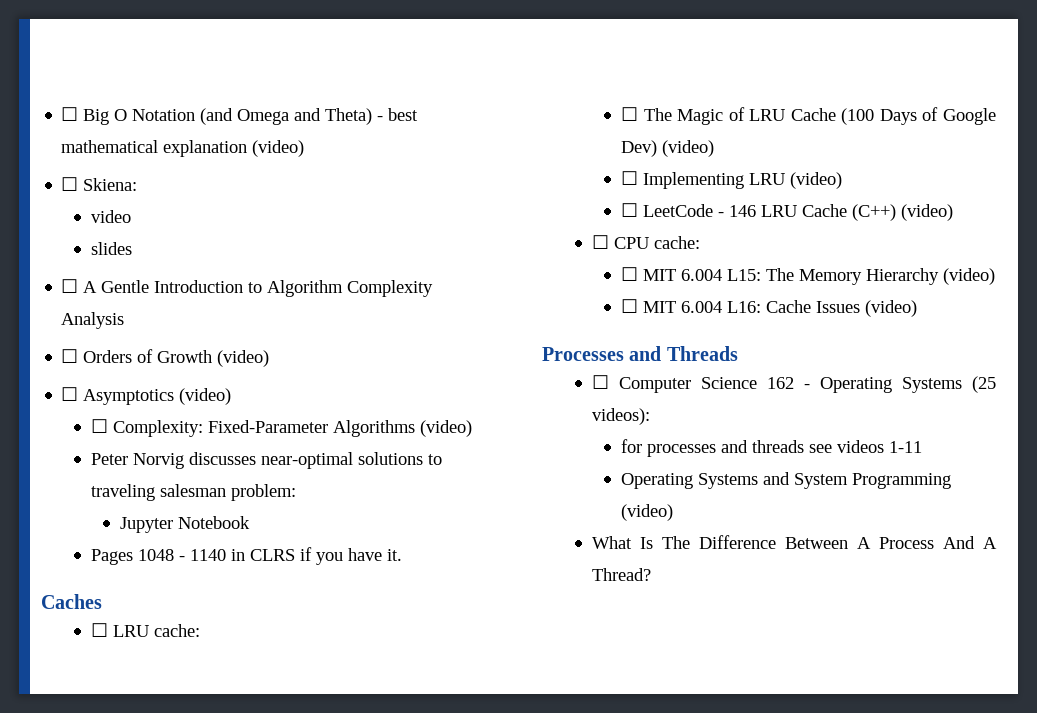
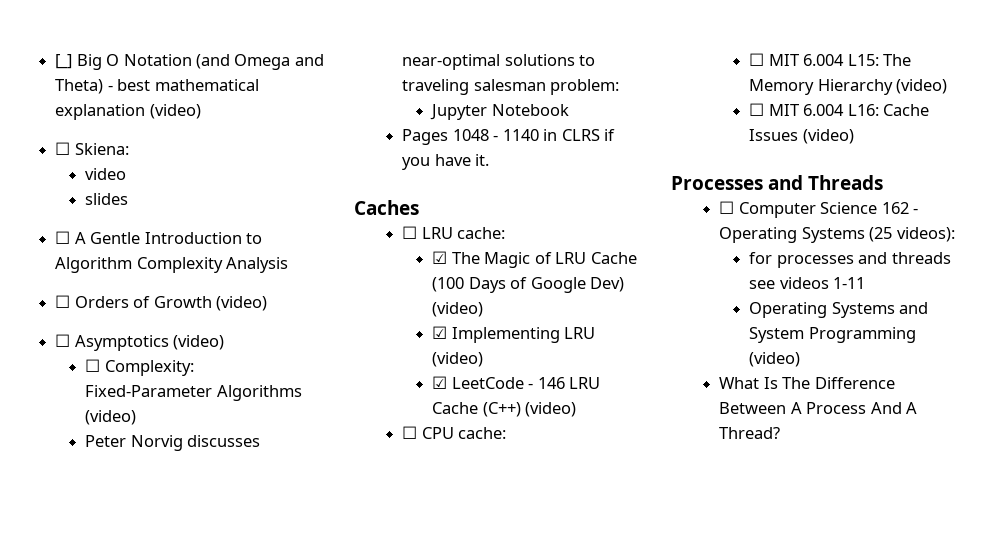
[61,107,79,121] ☐ -> [55,54,73,69] [_]
[620,107,638,121] ☐ -> [432,251,448,264] ☑
[620,171,638,185] ☐ -> [432,326,448,339] ☑
[620,203,638,217] ☐ -> [432,376,448,389] ☑

